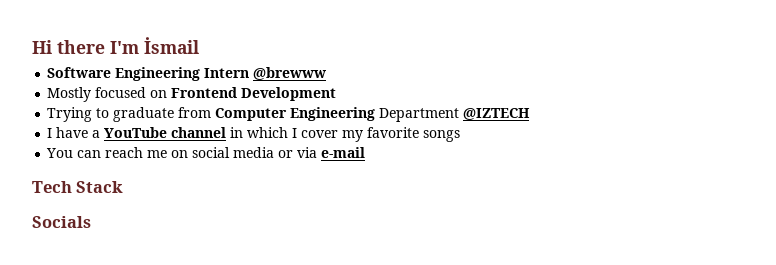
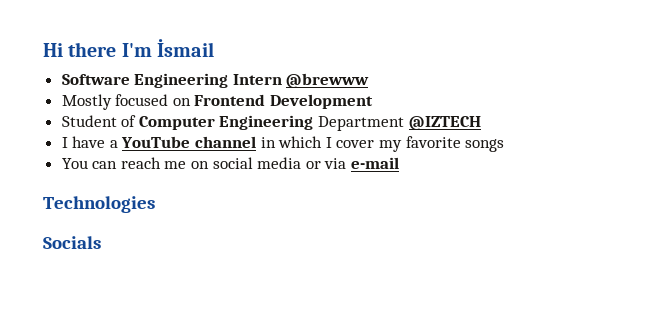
[47,107,212,122] Trying to graduate from -> [61,115,137,127] Student of
[32,181,124,193] Tech Stack -> [43,196,155,213] Technologies

